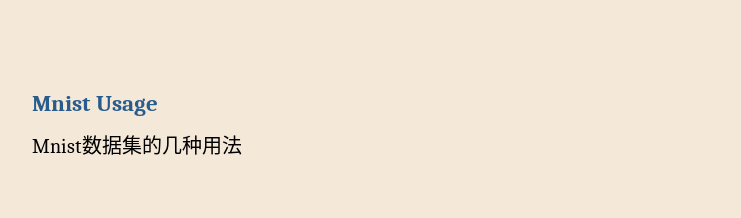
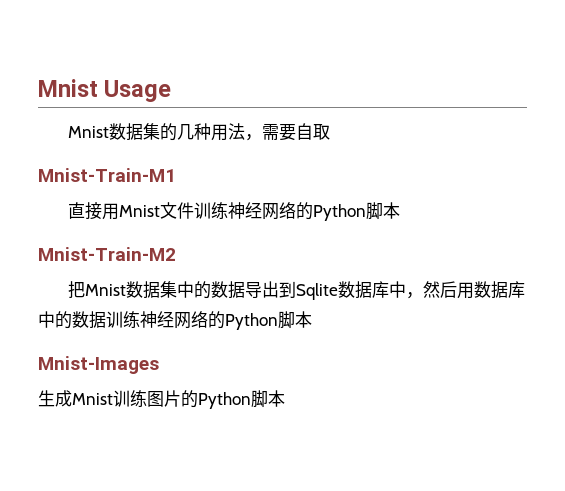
(242, 145) none -> [245,123,331,141] [38,168,176,182] [68,202,401,221] [38,247,176,261] [68,281,526,300] [38,311,312,330] [38,356,159,374] [38,390,285,409] ，需要自取 // Mnist-Train-M1 // 直接用Mnist文件训练神经网络的Python脚本 // Mnist-Train-M2 // 把Mnist数据集中的数据导出到Sqlite数据库中，然后用数据库中的数据训练神经网络的Python脚本 // Mnist-Images // 生成Mnist训练图片的Python脚本

